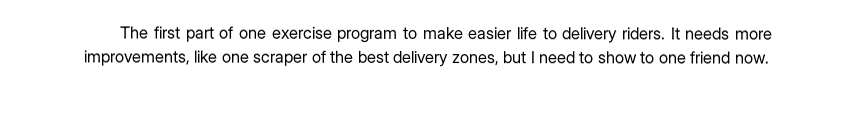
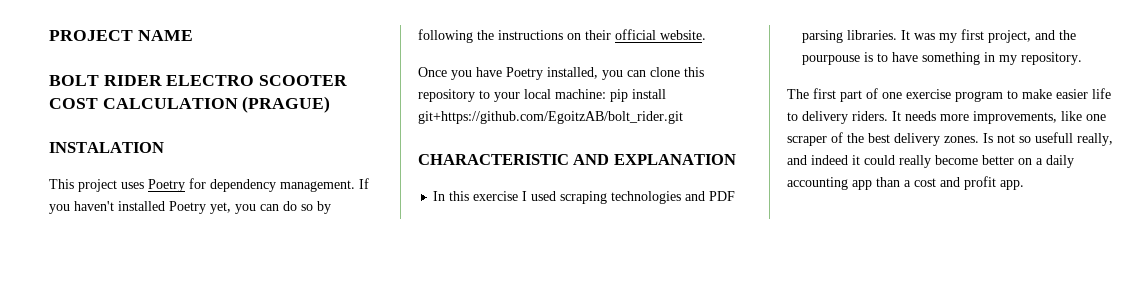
(120, 32) none -> [49,30,193,41] [49,75,348,86] [49,96,331,113] [49,142,164,153] [49,178,369,192] [49,201,331,214] [418,29,706,43] [418,67,704,80] [418,89,666,102] [418,111,683,124] [418,154,736,165] [433,191,736,204] [802,29,1077,43] [802,52,1083,65] PROJECT NAME // BOLT RIDER ELECTRO SCOOTER COST CALCULATION (PRAGUE) // INSTALATION // This project uses Poetry for dependency management. If you haven't installed Poetry yet, you can do so by following the instructions on their official website. // Once you have Poetry installed, you can clone this repository to your local machine: pip install git+https://github.com/EgoitzAB/bolt_rider.git // CHARACTERISTIC AND EXPLANATION // In this exercise I used scraping technologies and PDF parsing libraries. It was my first project, and the pourpouse is to have something in my repository. //
[450,51,770,66] zones, but I need to show to one friend now. -> [944,132,1113,146] [787,155,1074,168] [787,176,1024,190] zones. Is not so usefull really, and indeed it could really become better on a daily accounting app than a cost and profit app.

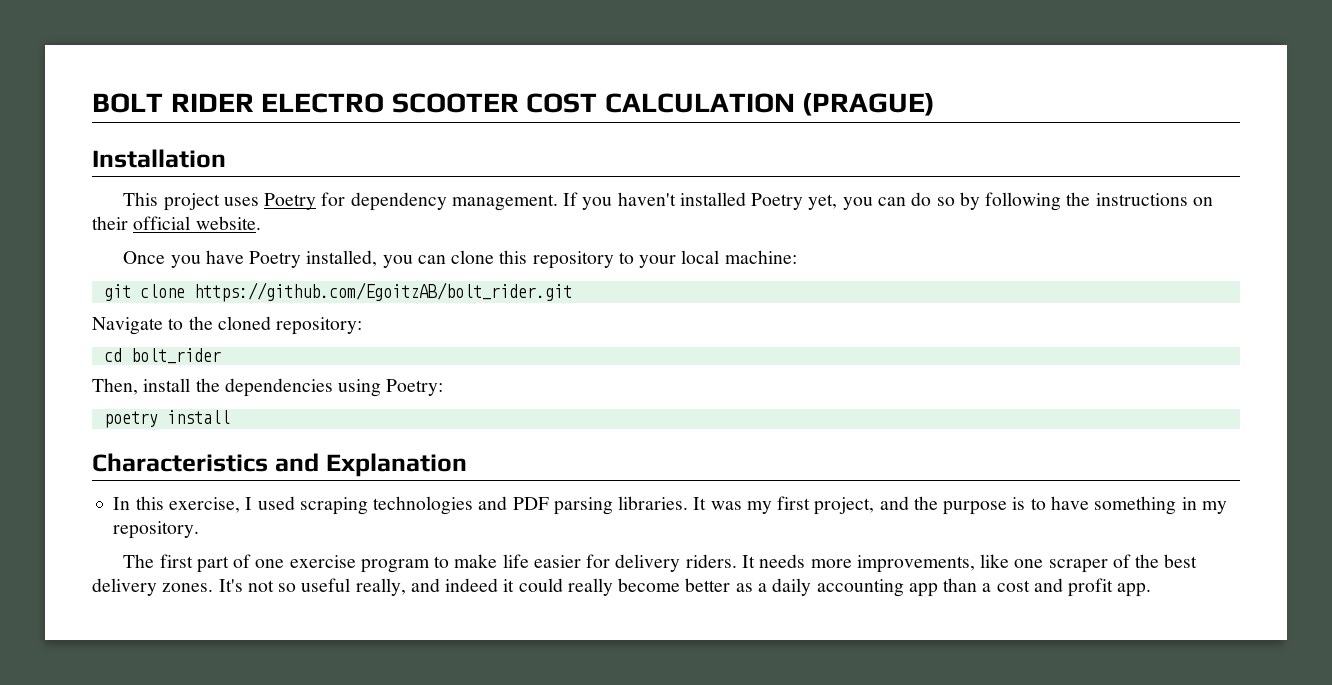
[49,30,193,41] PROJECT NAME // -> (92, 103) none
[49,142,164,153] INSTALATION -> [92,149,226,168] Installation
[610,89,666,102] [418,111,683,124] [418,154,736,165] pip install git+https://github.com/EgoitzAB/bolt_rider.git // CHARACTERISTIC AND EXPLANATION -> [103,282,572,302] [92,316,363,335] [103,348,221,364] [92,378,444,397] [103,410,230,428] [92,453,467,477] // git clone https://github.com/EgoitzAB/bolt_rider.git // Navigate to the cloned repository: // cd bolt_rider // Then, install the dependencies using Poetry: // poetry install // Characteristics and Explanation
[473,191,519,201] exercise -> [168,497,240,513] exercise,
[802,55,861,65] pourpouse -> [943,501,1008,515] purpose
[1056,88,1111,99] [787,112,798,121] easier life to -> [502,554,611,568] life easier for
[983,133,993,143] Is -> [218,579,243,592] It's
[1035,132,1073,143] usefull -> [301,578,351,592] useful
[1018,158,1032,165] on -> [735,583,753,592] as

